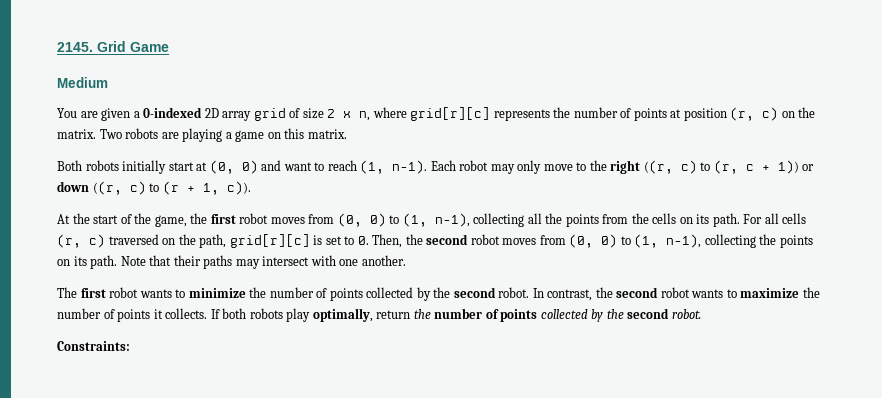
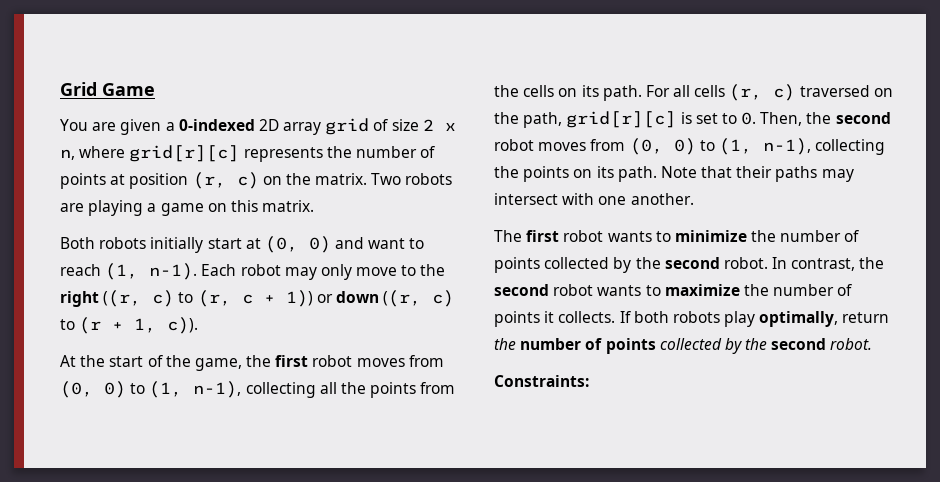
[57,42,93,52] 2145. -> (60, 89) none
[57,77,108,88] // Medium -> (155, 89) none

